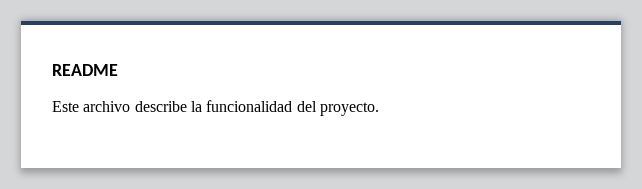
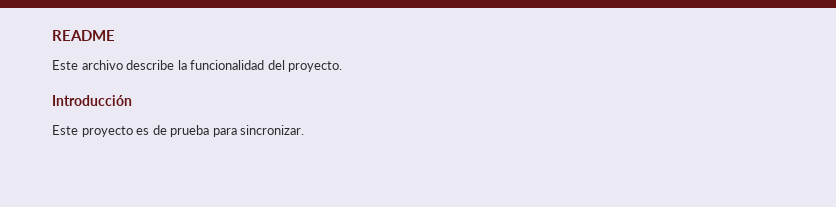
(379, 109) none -> [52,95,132,106] [52,125,305,137] // Introducción // Este proyecto es de prueba para sincronizar.

